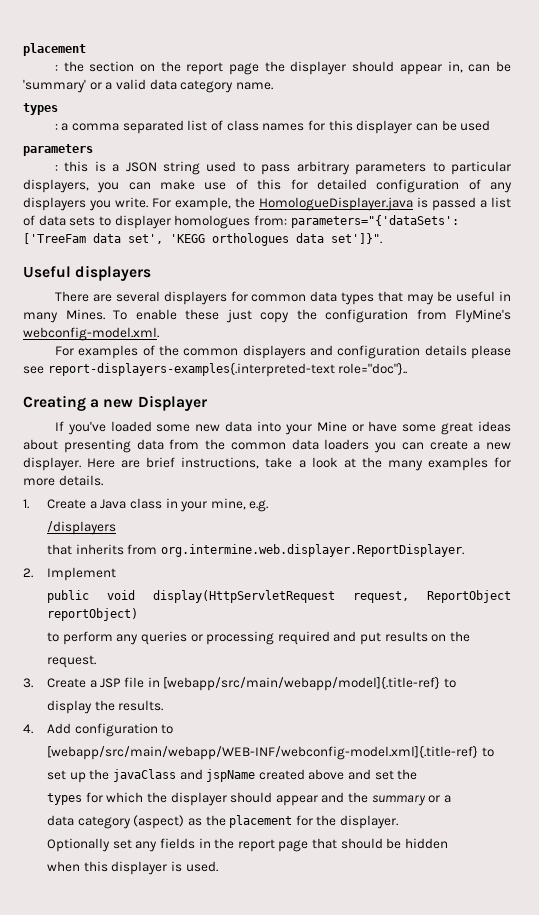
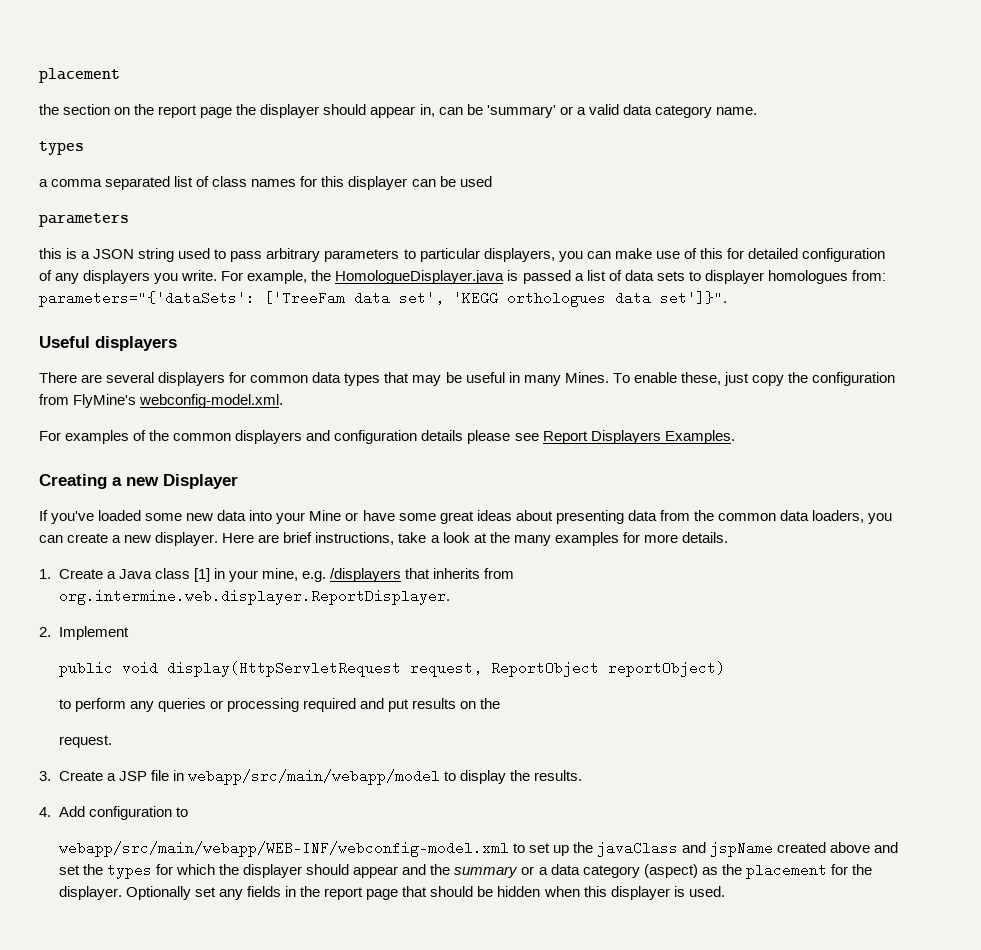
[54,65,58,71] : -> (120, 75) none
[54,124,58,130] : -> (84, 148) none
[54,165,58,171] : -> (129, 220) none
[185,309,219,320] these -> [680,372,721,385] these,
[47,362,408,377] report-displayers-examples{.interpreted-text role="doc"}.. -> [542,430,735,444] Report Displayers Examples.
[324,439,370,450] loaders -> [812,510,865,523] loaders,
(162, 503) none -> [194,568,211,582] [1]
(269, 506) // -> (327, 576) none
(116, 528) // -> (402, 575) none
[163,676,456,691] [webapp/src/main/webapp/model]{.title-ref} to // -> [188,769,457,785] webapp/src/main/webapp/model to
[46,745,494,760] [webapp/src/main/webapp/WEB-INF/webconfig-model.xml]{.title-ref} to // -> [58,841,525,857] webapp/src/main/webapp/WEB-INF/webconfig-model.xml to
(418, 774) // -> (103, 869) none
(452, 799) // -> (548, 871) none
(399, 822) // -> (122, 893) none
(449, 843) // -> (541, 891) none

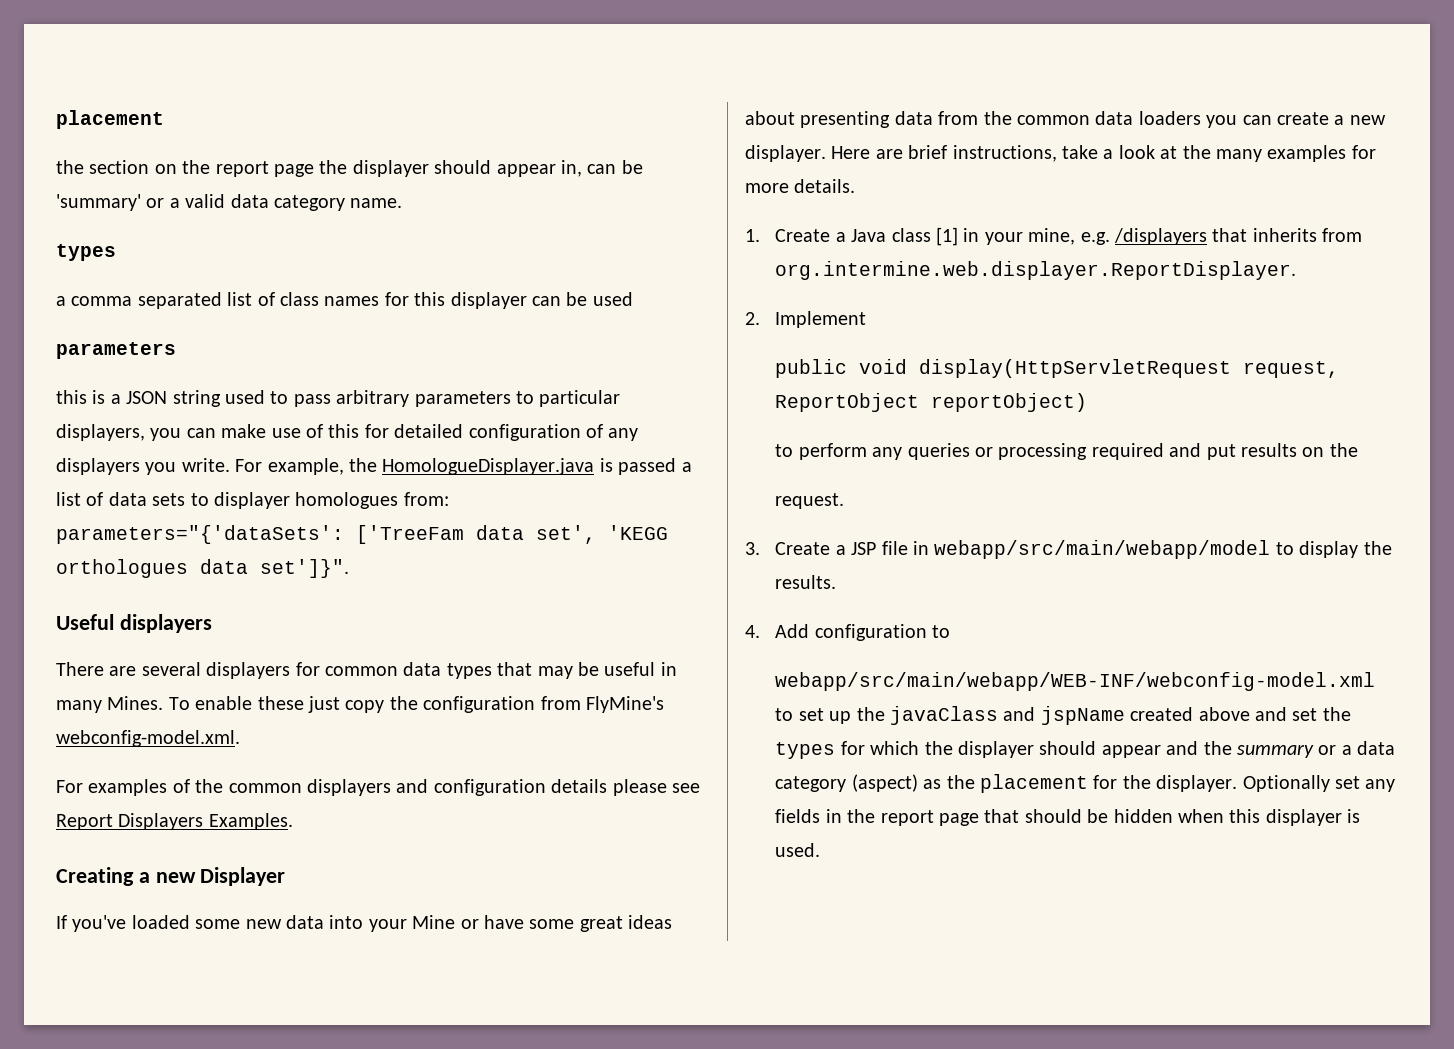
[680,372,721,385] these, -> [257,696,304,710] these
[812,510,865,523] loaders, -> [1138,111,1201,125] loaders

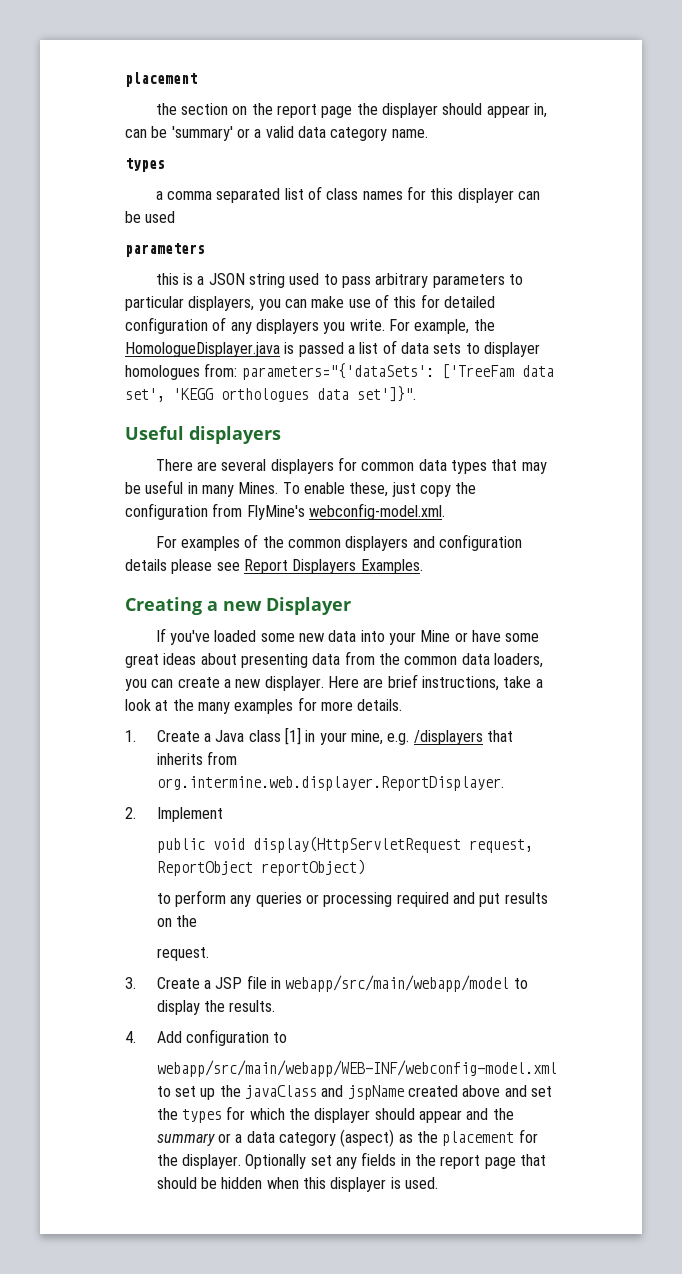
[257,696,304,710] these -> [349,482,389,497] these,
[1138,111,1201,125] loaders -> [493,653,543,668] loaders,

